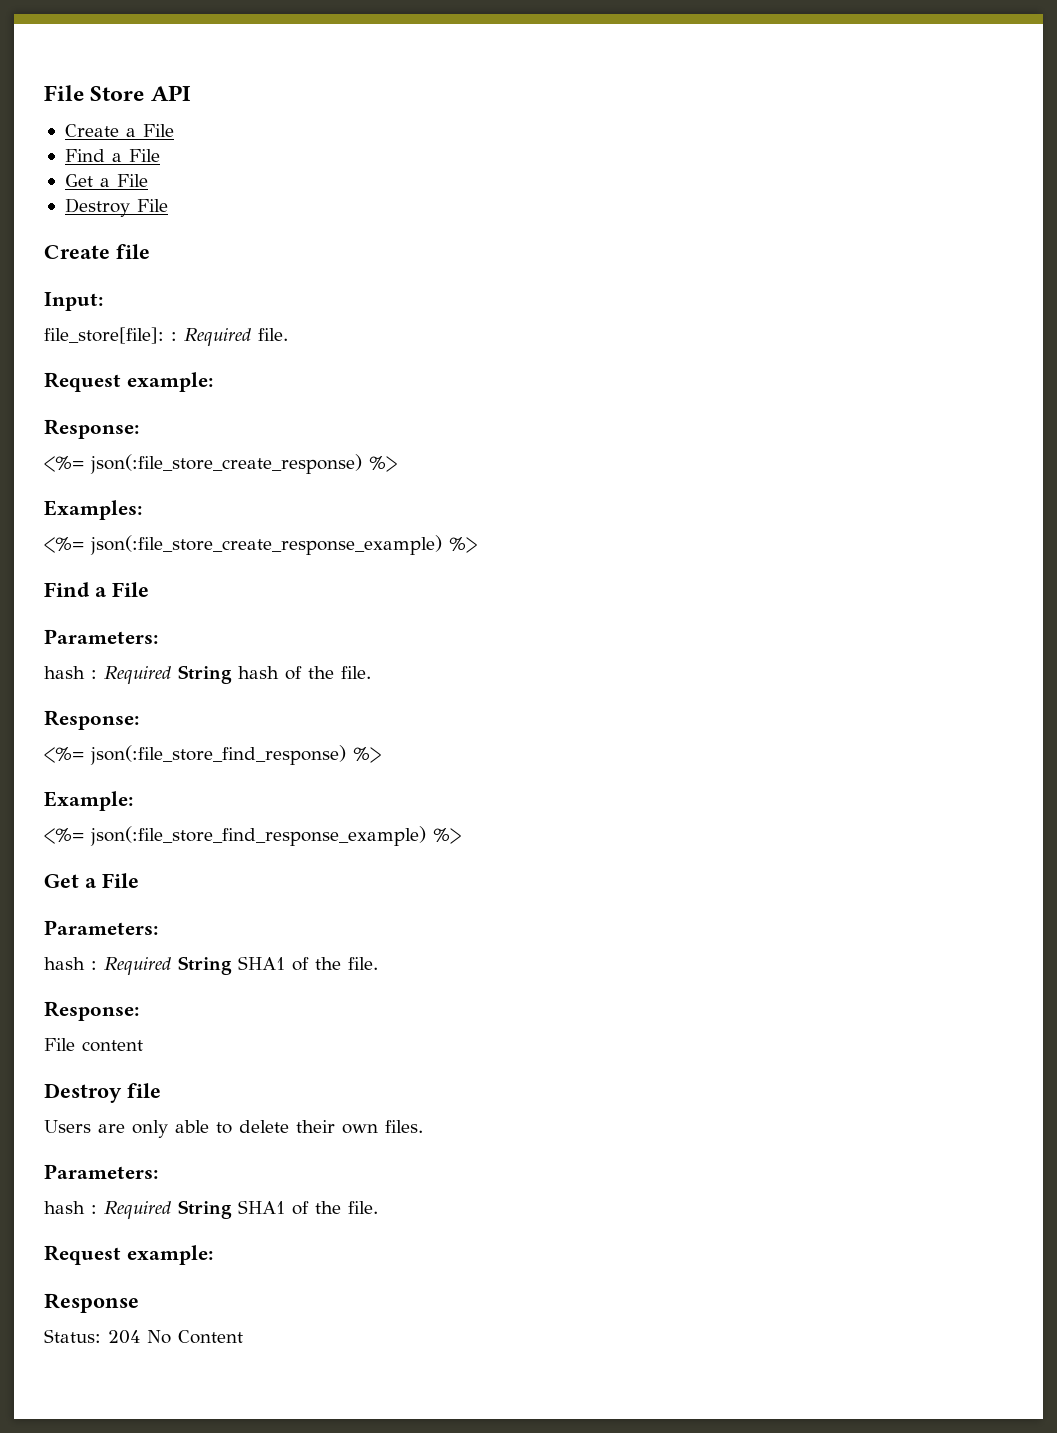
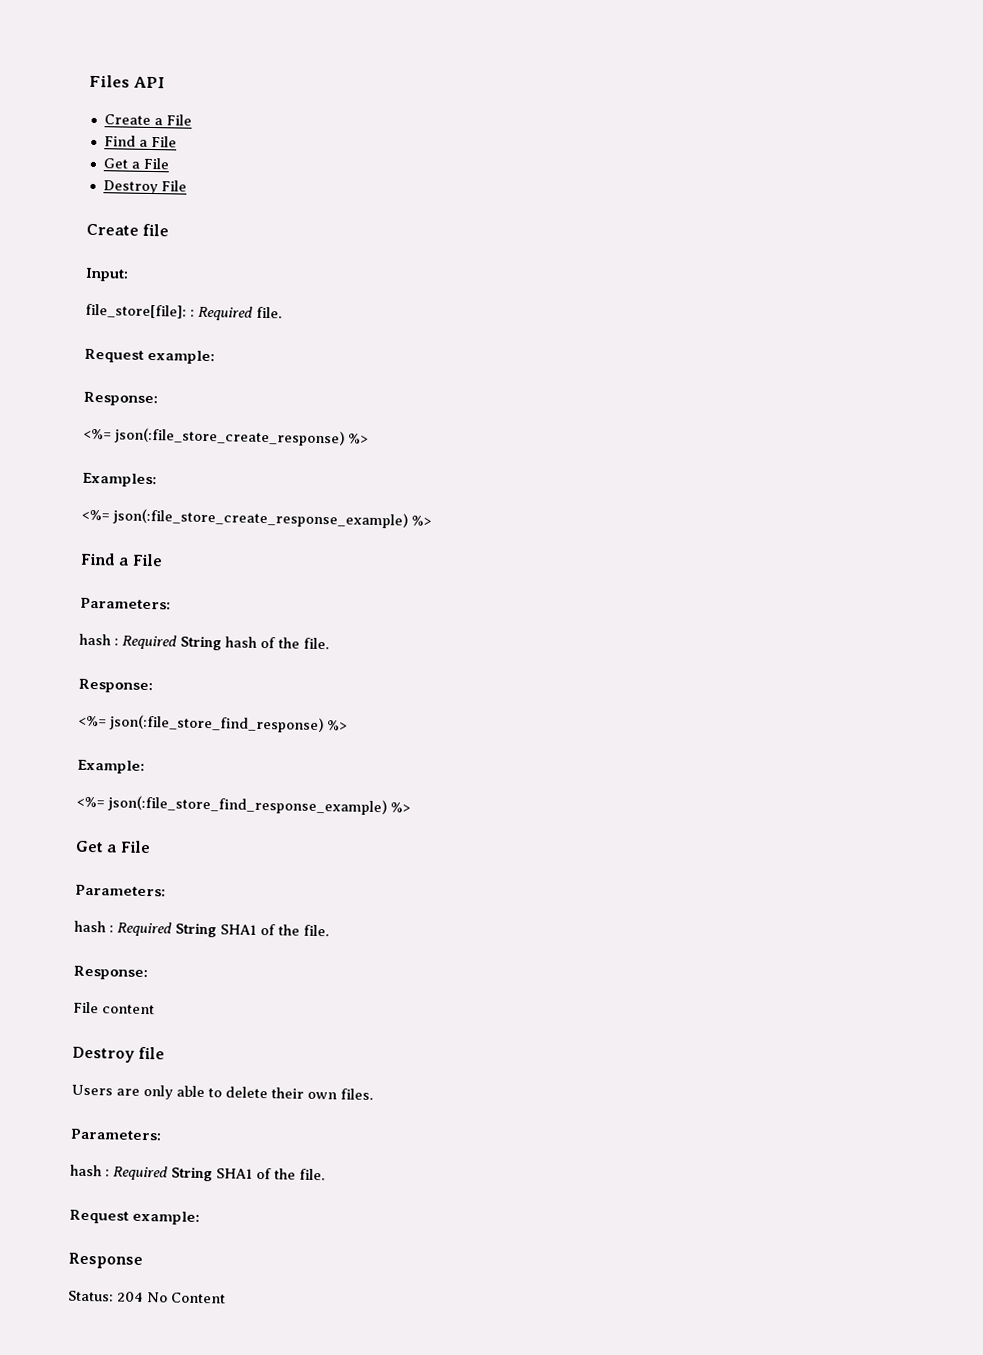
[44,85,145,101] File Store -> [89,74,130,88] Files

